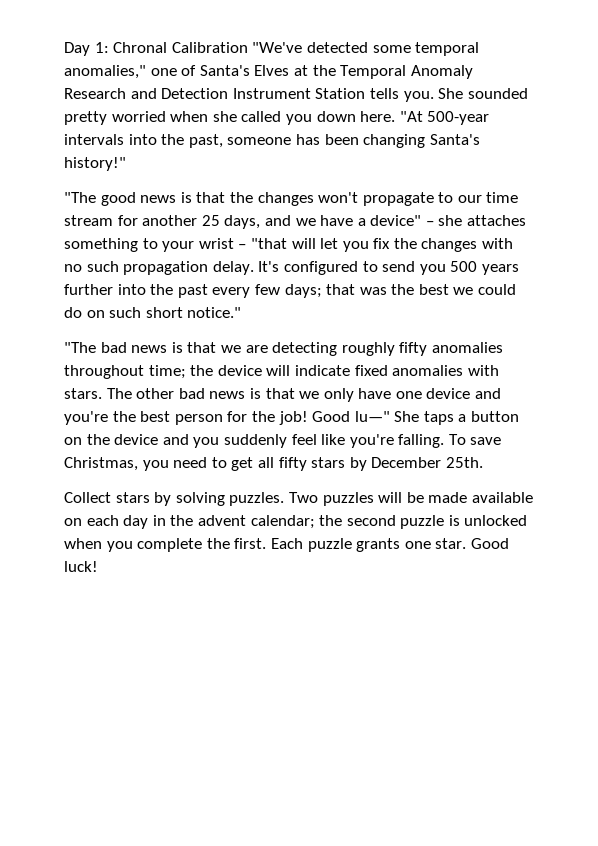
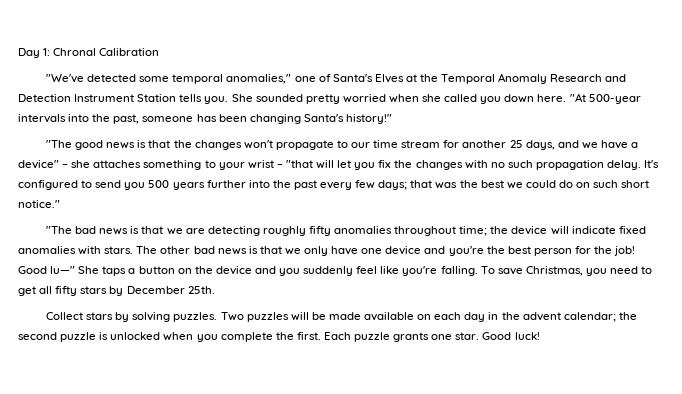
(248, 47) none -> (160, 52) //

